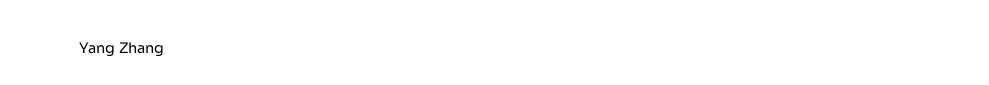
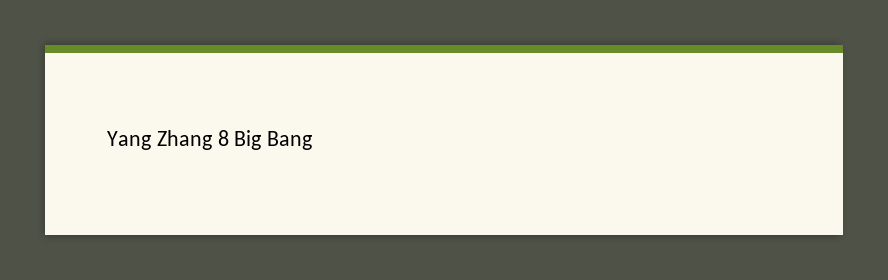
(164, 49) none -> [217,130,313,150] 8 Big Bang

